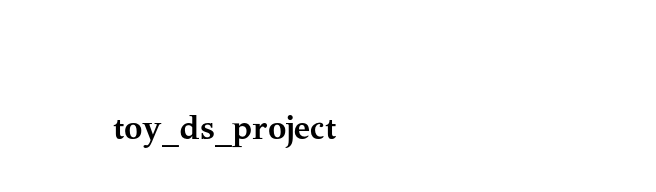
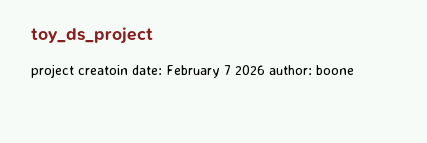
(336, 131) none -> [31,64,354,78] // project creatoin date: February 7 2026 author: boone

